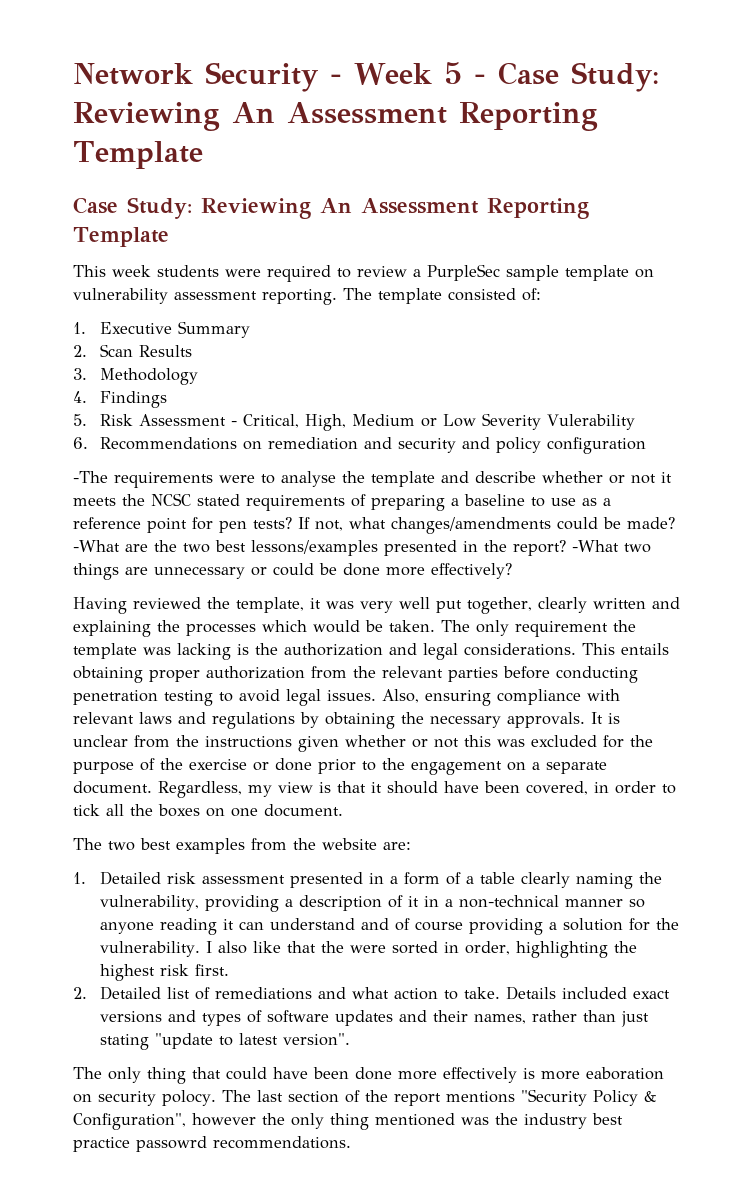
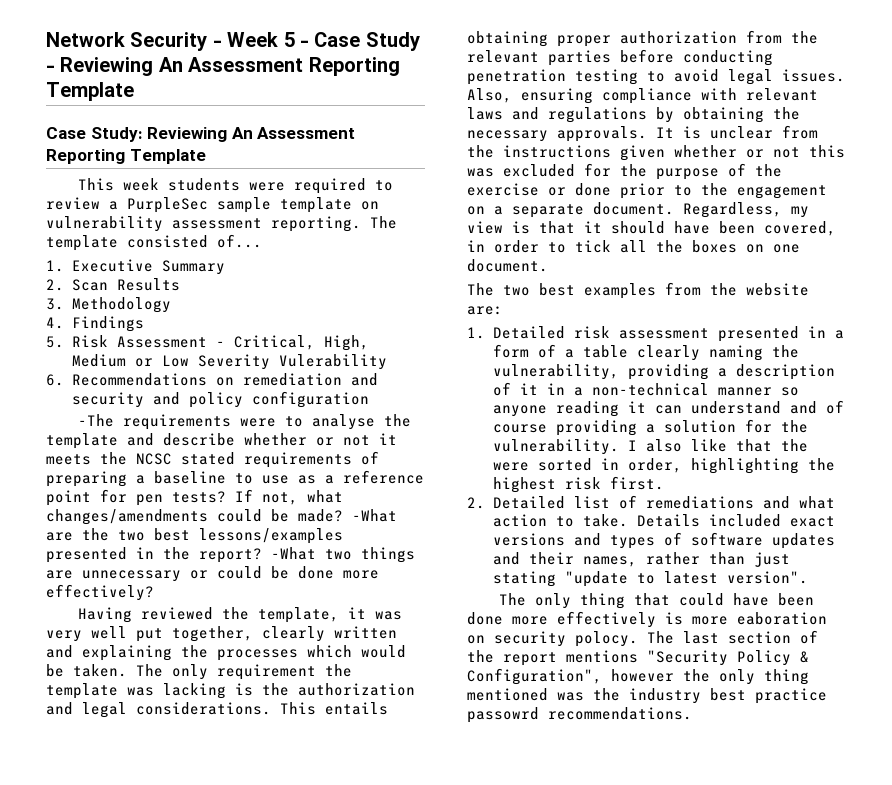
[570,62,659,92] Study: -> [365,32,420,51] [46,65,55,72] Study -
[522,288,541,301] of: -> [217,234,262,248] of...

